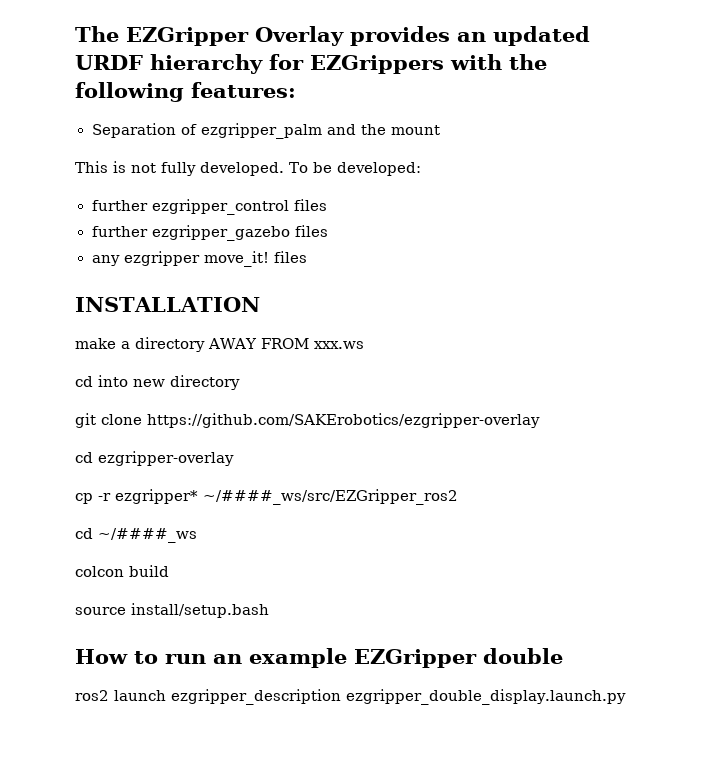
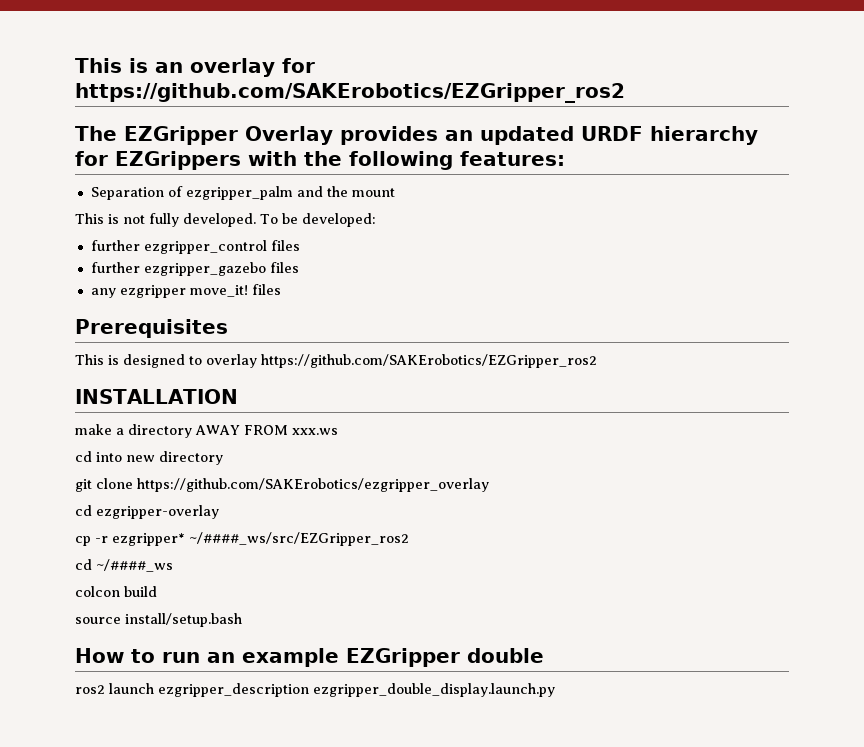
(75, 34) none -> [75,58,315,77] [75,83,625,103] This is an overlay for https://github.com/SAKErobotics/EZGripper_ros2 //
(307, 257) none -> [75,319,228,338] [75,354,597,368] // Prerequisites // This is designed to overlay https://github.com/SAKErobotics/EZGripper_ros2
[147,413,540,428] https://github.com/SAKErobotics/ezgripper-overlay -> [137,478,489,492] https://github.com/SAKErobotics/ezgripper_overlay

